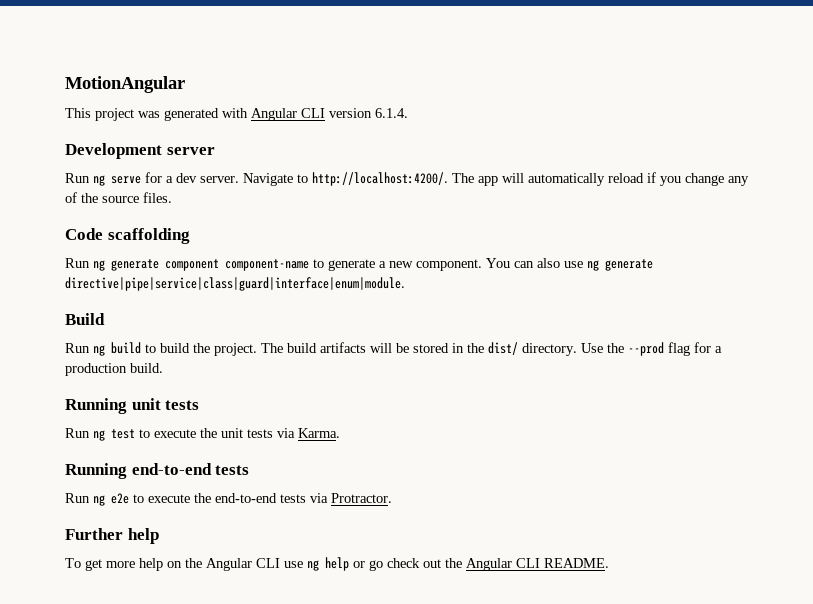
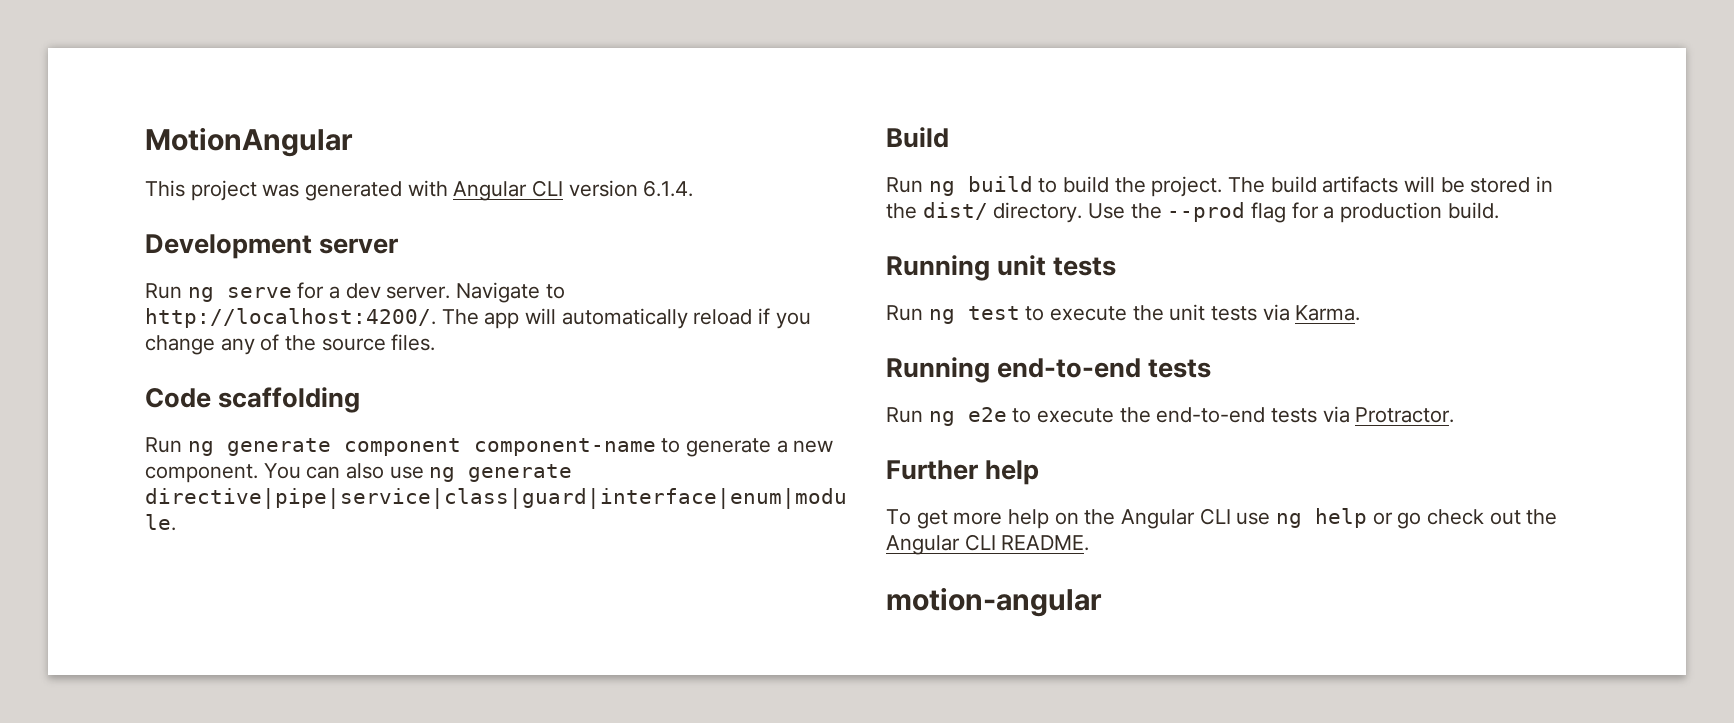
(609, 563) none -> [886,587,1102,617] // motion-angular

